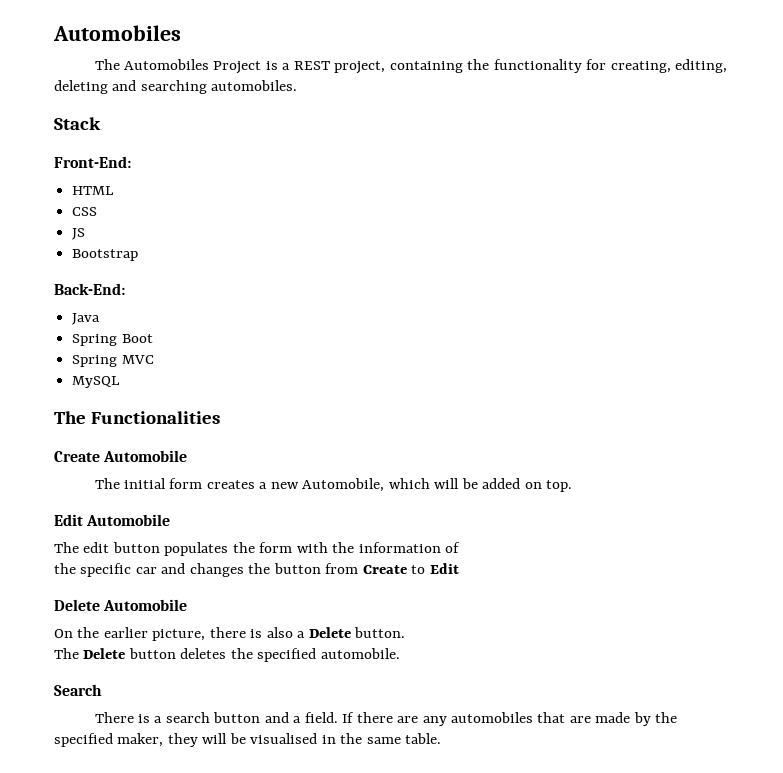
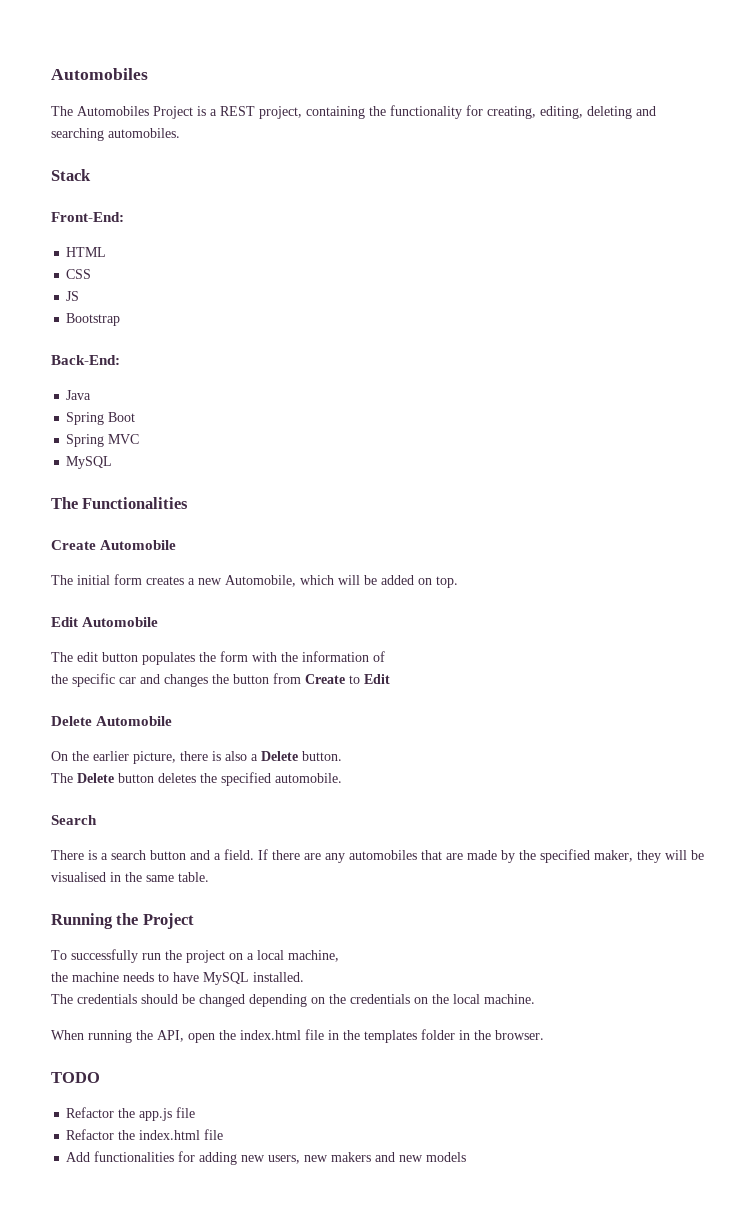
(442, 738) none -> [51,913,194,929] [51,949,339,963] [51,972,304,985] [51,994,535,1007] [51,1029,544,1043] [51,1072,100,1083] [66,1107,196,1121] [66,1129,224,1140] [66,1151,467,1165] // Running the Project // To successfully run the project on a local machine, // the machine needs to have MySQL installed. // The credentials should be changed depending on the credentials on the local machine. // When running the API, open the index.html file in the templates folder in the browser. // TODO // Refactor the app.js file // Refactor the index.html file // Add functionalities for adding new users, new makers and new models

